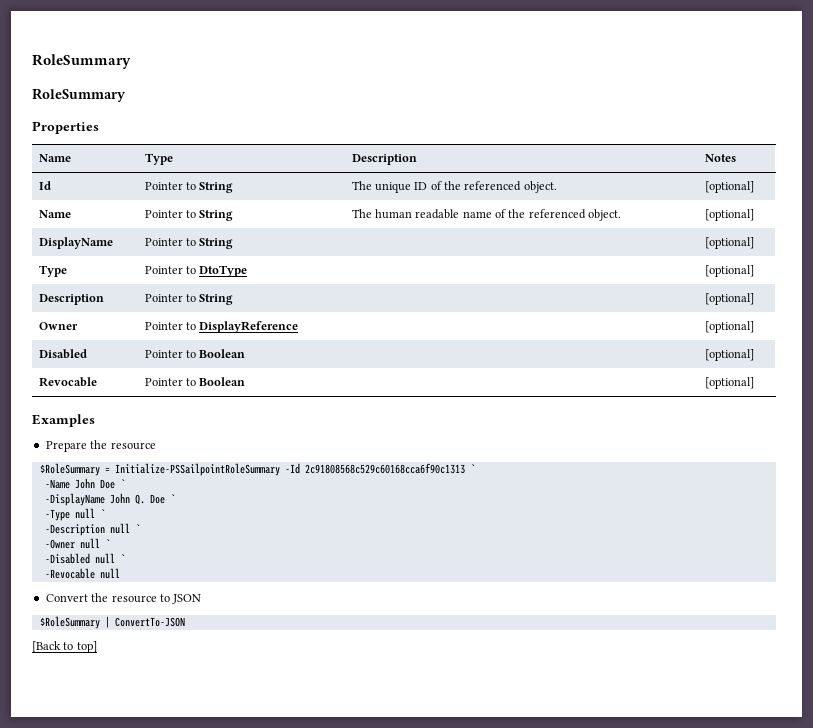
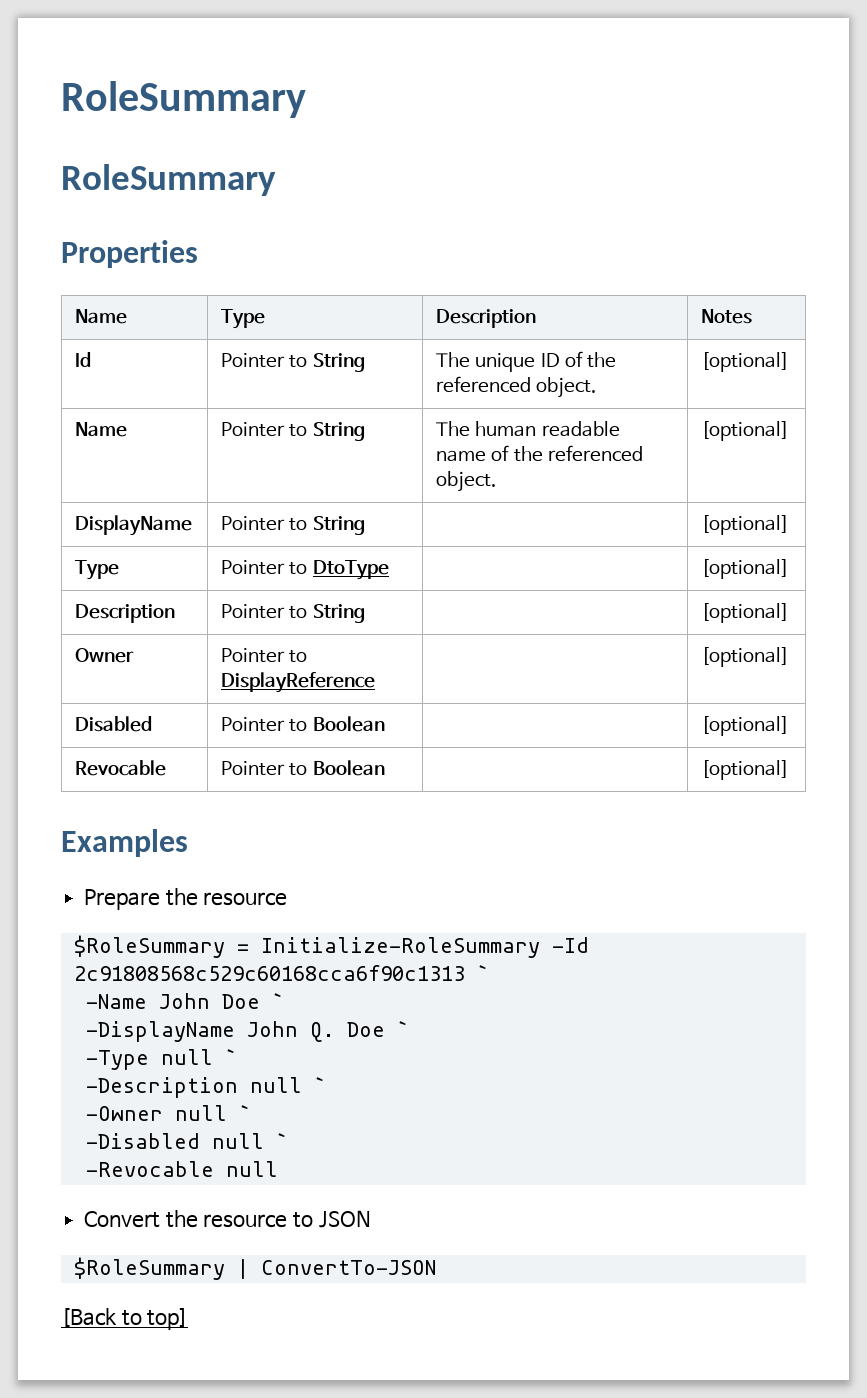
[114,463,280,476] Initialize-PSSailpointRoleSummary -> [260,937,540,958] Initialize-RoleSummary

